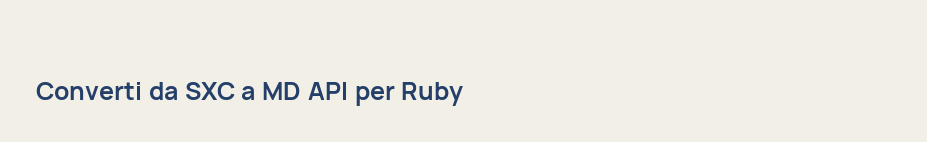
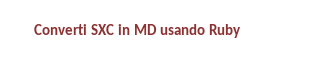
[148,82,395,106] da SXC a MD API per -> [91,24,206,35] SXC in MD usando

